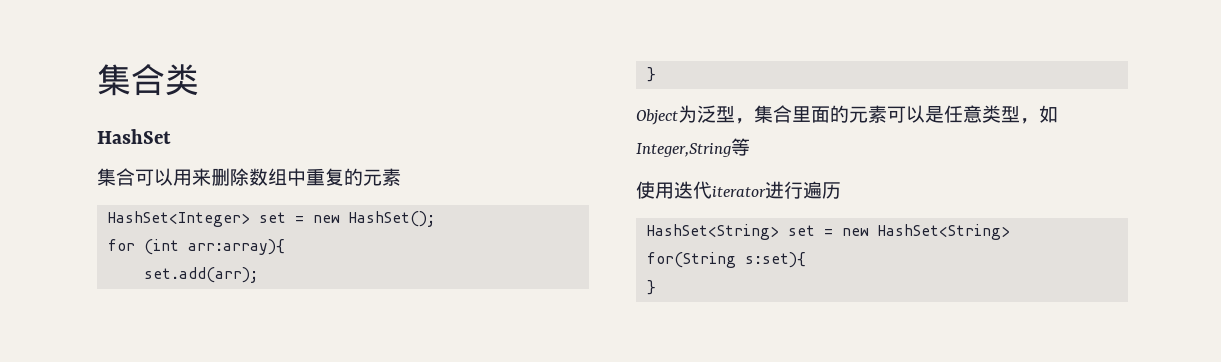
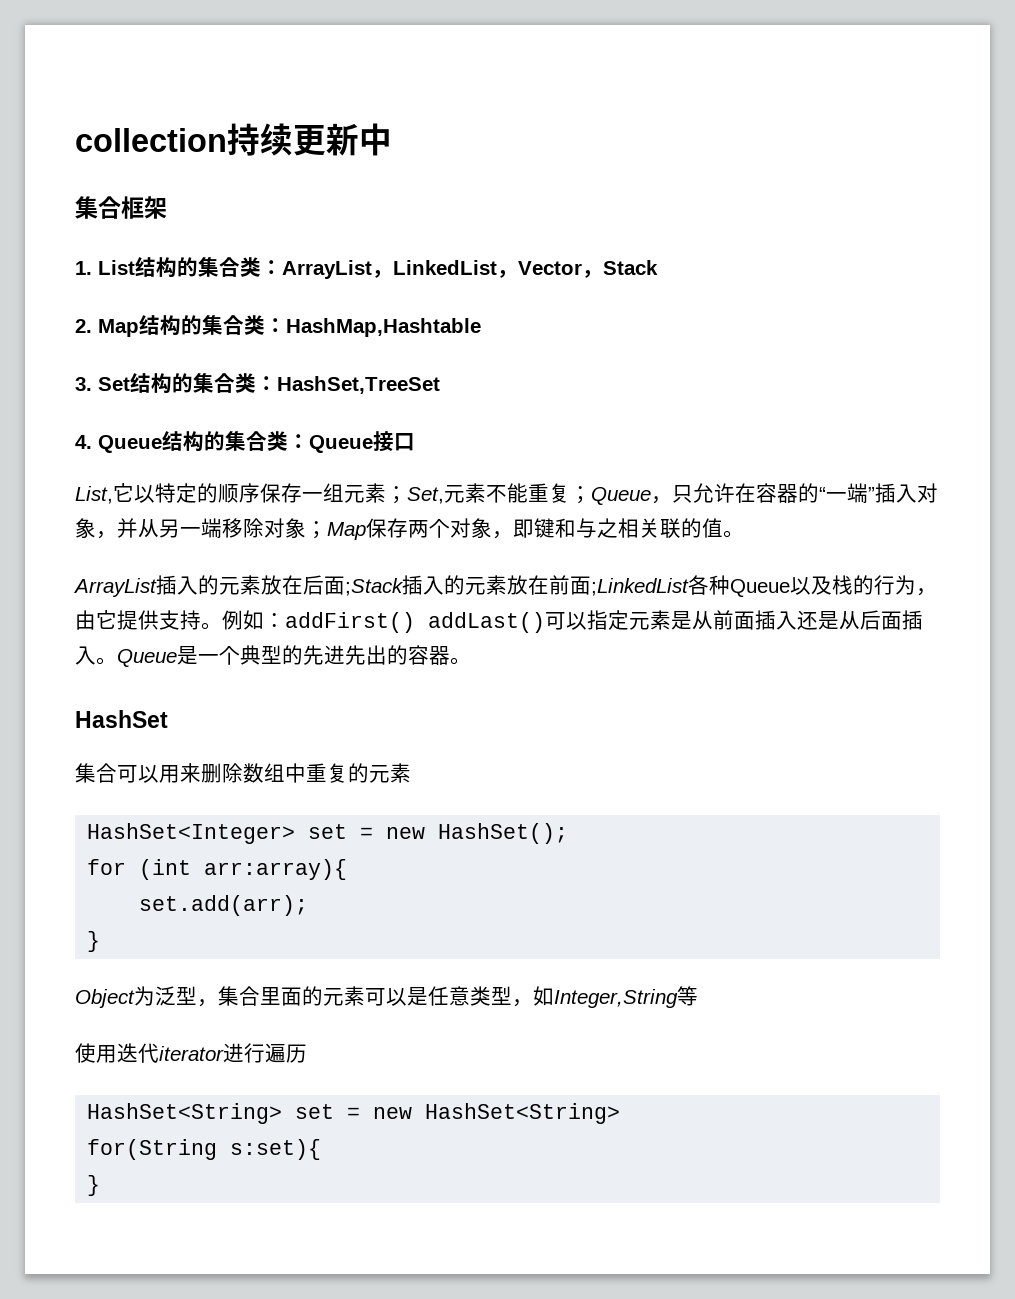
[97,64,199,96] 集合类 -> [75,123,392,156] [75,196,167,219] [75,257,658,279] [75,315,481,337] [75,373,440,394] [75,431,415,453] [75,483,938,505] [75,518,744,540] [73,575,937,597] [75,610,923,633] [75,645,471,667] collection持续更新中 // 集合框架 // 1. List结构的集合类：ArrayList，LinkedList，Vector，Stack // 2. Map结构的集合类：HashMap,Hashtable // 3. Set结构的集合类：HashSet,TreeSet // 4. Queue结构的集合类：Queue接口 // List,它以特定的顺序保存一组元素；Set,元素不能重复；Queue，只允许在容器的“一端”插入对象，并从另一端移除对象；Map保存两个对象，即键和与之相关联的值。 // ArrayList插入的元素放在后面;Stack插入的元素放在前面;LinkedList各种Queue以及栈的行为，由它提供支持。例如：addFirst() addLast()可以指定元素是从前面插入还是从后面插入。Queue是一个典型的先进先出的容器。

